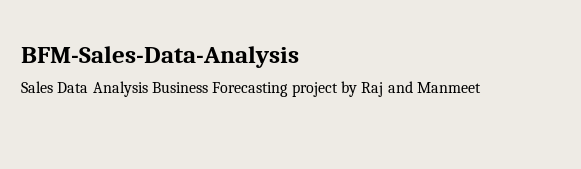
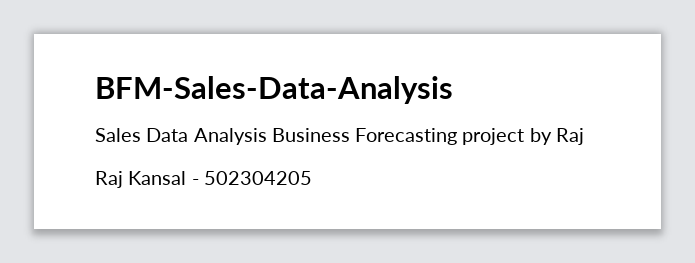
[387,81,481,93] and Manmeet -> [95,171,312,188] // Raj Kansal - 502304205

